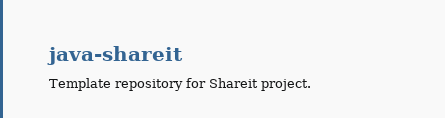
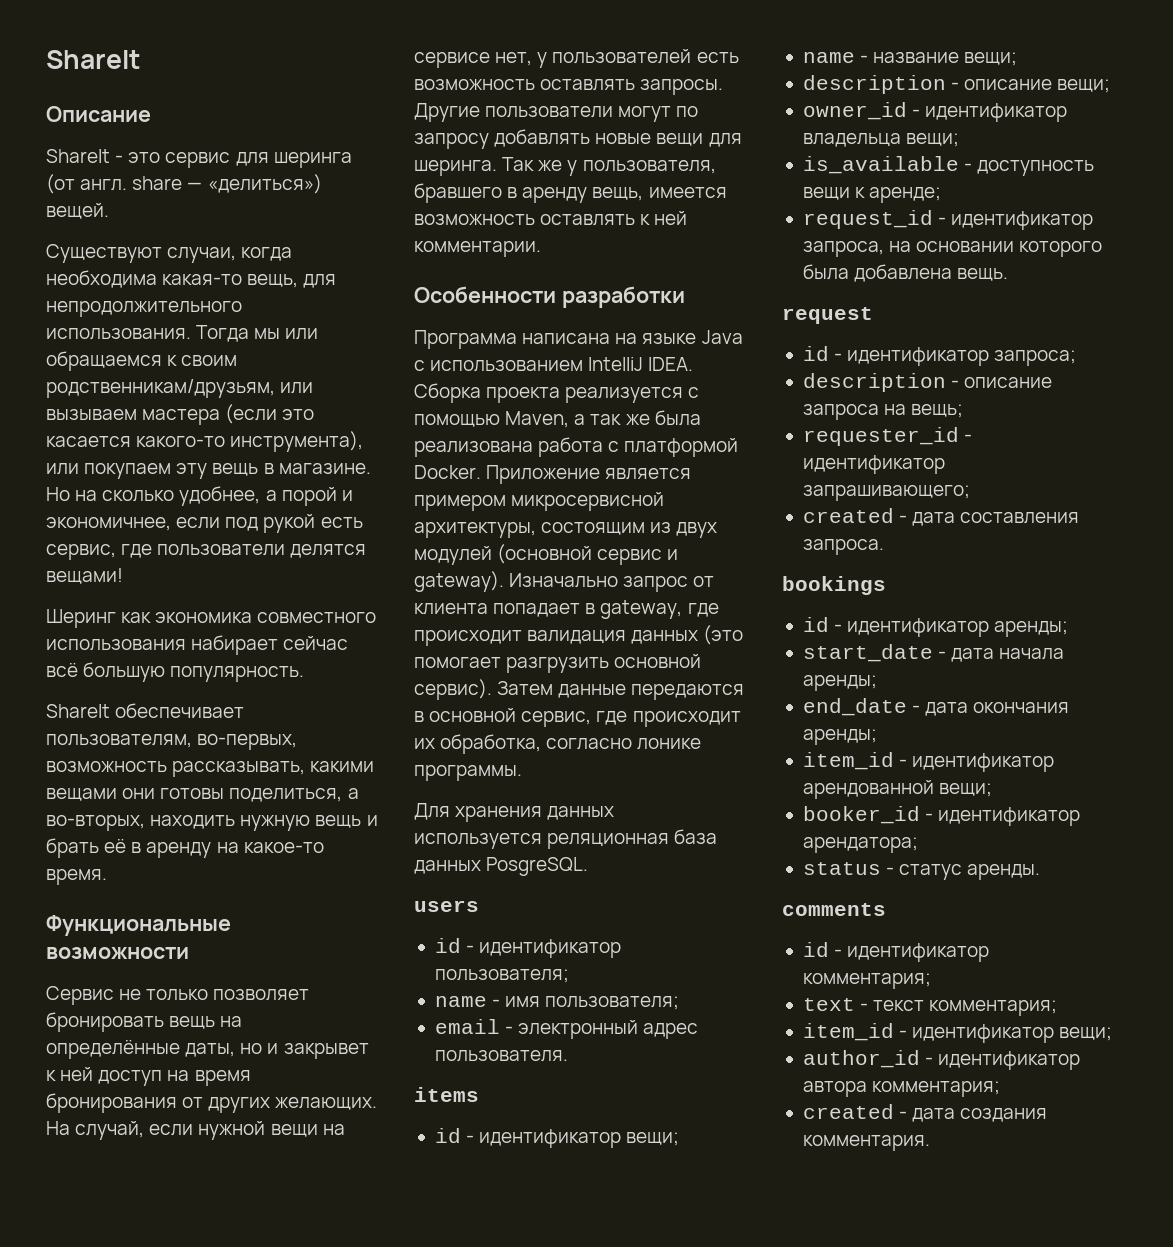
[47,46,183,65] [49,78,311,91] java-shareit // Template repository for Shareit project. -> [46,50,140,69] [46,106,151,122] [46,149,352,168] [46,174,322,194] [46,203,109,219] [46,244,293,263] [46,270,337,288] [46,301,242,317] [46,325,319,342] [46,351,238,371] [46,379,314,398] [46,404,315,425] [46,431,364,452] [46,463,371,479] [46,486,353,506] [46,514,363,533] [46,544,367,560] [46,568,123,584] [46,609,377,628] [46,635,349,655] [46,662,305,682] [46,703,245,718] [46,734,298,750] [46,761,375,777] [46,788,359,802] [46,815,378,831] [46,838,324,858] [46,869,107,885] [46,915,231,936] [46,947,189,959] [46,986,310,1005] [46,1012,243,1032] [46,1040,369,1059] [46,1067,251,1086] [46,1093,378,1113] [46,1121,345,1140] [414,49,739,68] [414,79,724,95] [414,103,699,122] [414,129,742,149] [414,157,716,176] [414,183,727,203] [414,211,688,226] [414,241,541,257] [414,286,685,308] [414,330,743,349] [414,357,694,372] [414,383,700,403] [414,410,701,428] [414,437,739,457] [414,465,692,484] [414,492,665,511] [414,522,718,538] [414,544,679,565] [414,571,715,592] [414,600,719,619] [414,625,744,646] [414,654,702,673] [414,679,745,700] [414,708,741,727] [414,734,702,754] [414,765,522,781] [414,803,615,822] [414,829,718,849] [414,857,589,876] [414,900,479,912] [434,938,622,958] [434,969,569,983] [434,996,680,1010] [434,1019,699,1039] [434,1050,568,1062] [414,1087,479,1102] [434,1128,680,1148] [802,52,1018,66] [802,75,1111,94] [802,102,1068,122] [802,133,960,147] [802,156,1095,176] [802,187,942,203] [802,210,1094,230] [802,241,1103,257] [802,264,1009,282] [782,307,873,324] [802,346,1077,366] [802,373,1053,392] [802,404,964,420] [802,427,973,446] [802,455,945,474] [802,485,970,501] [802,508,1080,526] [802,539,884,555] [782,576,886,595] [802,617,1069,637] [802,644,1065,662] [802,675,877,691] [802,698,1070,716] [802,729,877,745] [802,752,1055,772] [802,780,993,799] [802,806,1081,826] [802,837,918,853] [802,862,1041,880] [782,903,886,916] [802,942,990,962] [802,973,931,989] [802,998,1058,1016] [802,1023,1113,1043] [802,1050,1081,1070] [802,1081,1001,1097] [802,1104,1048,1122] [802,1135,930,1151] ShareIt // Описание // ShareIt - это сервис для шеринга (от англ. share — «делиться») вещей. // Существуют случаи, когда необходима какая-то вещь, для непродолжительного использования. Тогда мы или обращаемся к своим родственникам/друзьям, или вызываем мастера (если это касается какого-то инструмента), или покупаем эту вещь в магазине. Но на сколько удобнее, а порой и экономичнее, если под рукой есть сервис, где пользователи делятся вещами! // Шеринг как экономика совместного использования набирает сейчас всё большую популярность. // ShareIt обеспечивает пользователям, во-первых, возможность рассказывать, какими вещами они готовы поделиться, а во-вторых, находить нужную вещь и брать её в аренду на какое-то время. // Функциональные возможности // Сервис не только позволяет бронировать вещь на определённые даты, но и закрывет к ней доступ на время бронирования от других желающих. На случай, если нужной вещи на сервисе нет, у пользователей есть возможность оставлять запросы. Другие пользователи могут по запросу добавлять новые вещи для шеринга. Так же у пользователя, бравшего в аренду вещь, имеется возможность оставлять к ней комментарии. // Особенности разработки // Программа написана на языке Java с использованием IntelliJ IDEA. Сборка проекта реализуется с помощью Maven, а так же была реализована работа с платформой Docker. Приложение является примером микросервисной архитектуры, состоящим из двух модулей (основной сервис и gateway). Изначально запрос от клиента попадает в gateway, где происходит валидация данных (это помогает разгрузить основной сервис). Затем данные передаются в основной сервис, где происходит их обработка, согласно лонике программы. // Для хранения данных используется реляционная база данных PosgreSQL. // users // id - идентификатор пользователя; // name - имя пользователя; // email - электронный адрес пользователя. // items // id - идентификатор вещи; // name - название вещи; // description - описание вещи; // owner_id - идентификатор владельца вещи; // is_available - доступность вещи к аренде; // request_id - идентификатор запроса, на основании которого была добавлена вещь. // request // id - идентификатор запроса; // description - описание запроса на вещь; // requester_id - идентификатор запрашивающего; // created - дата составления запроса. // bookings // id - идентификатор аренды; // start_date - дата начала аренды; // end_date - дата окончания аренды; // item_id - идентификатор арендованной вещи; // booker_id - идентификатор арендатора; // status - статус аренды. // comments // id - идентификатор комментария; // text - текст комментария; // item_id - идентификатор вещи; // author_id - идентификатор автора комментария; // created - дата создания комментария.

